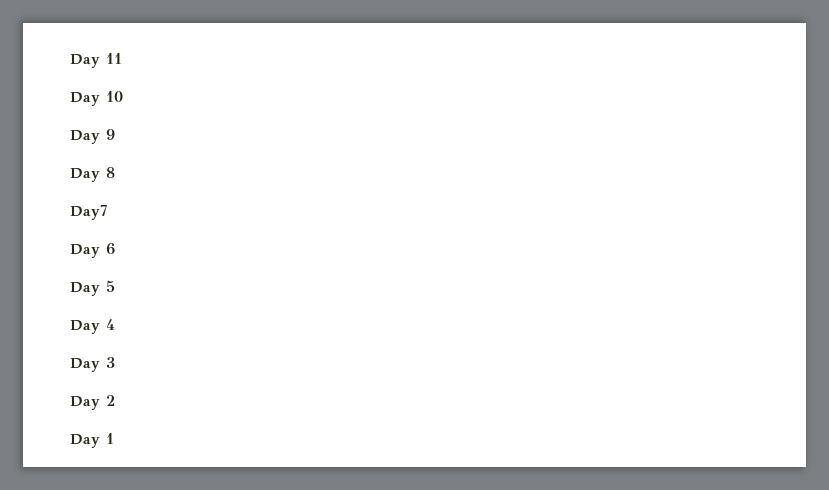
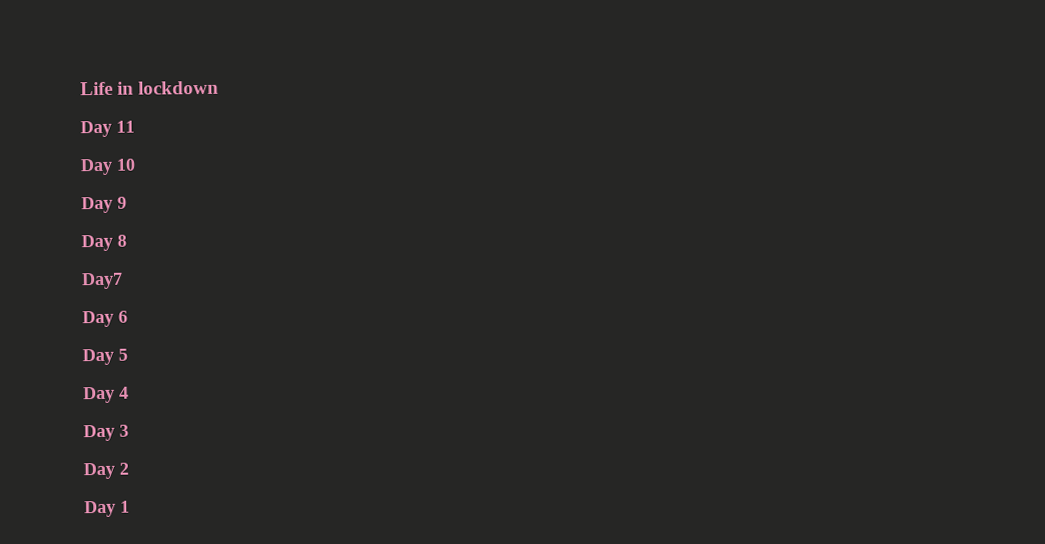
(70, 61) none -> [80,80,220,96] Life in lockdown //

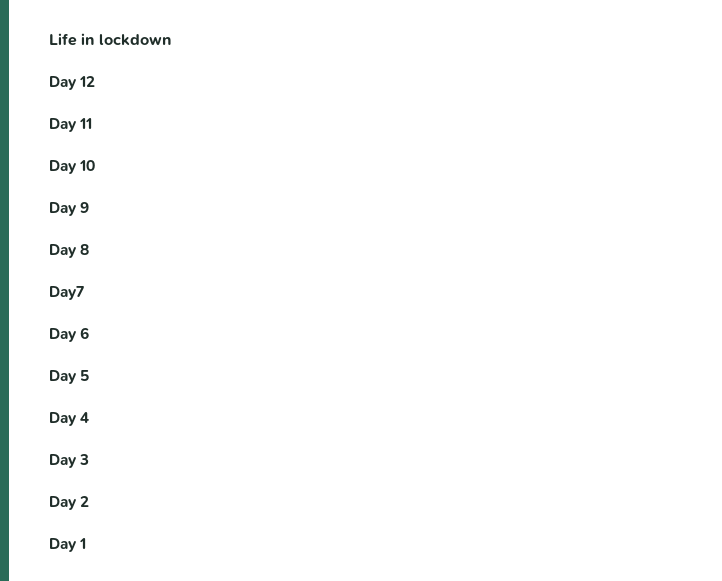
(220, 87) none -> [49,76,96,90] // Day 12

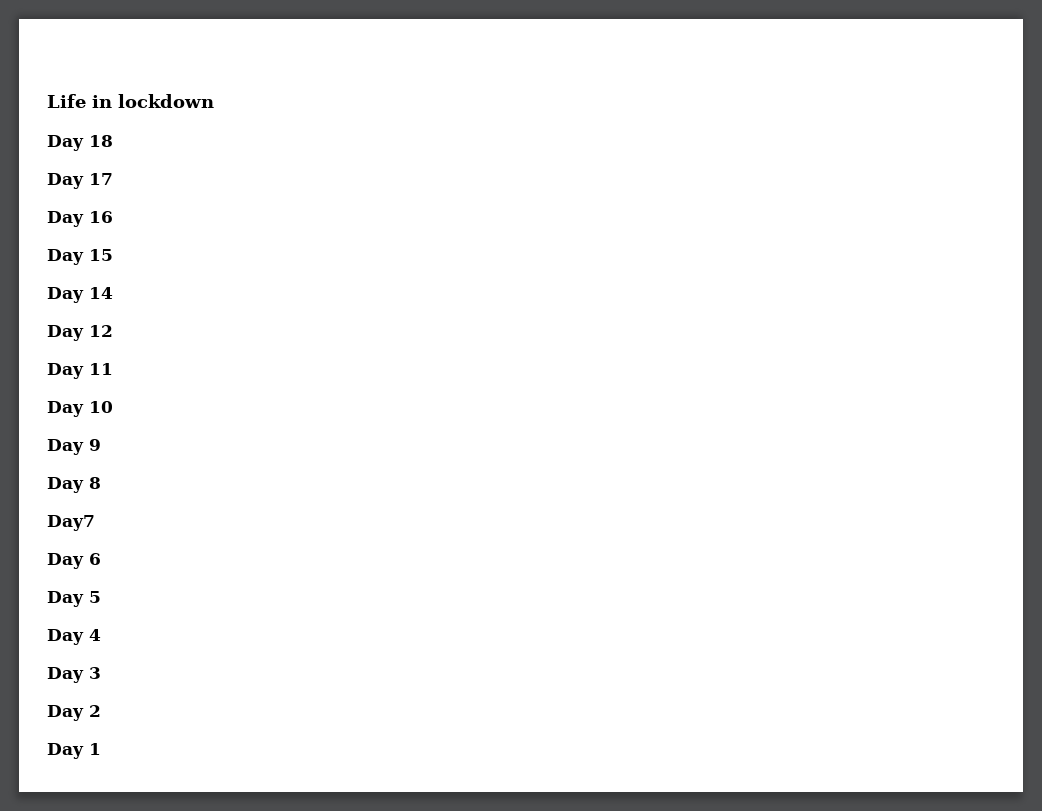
(171, 40) none -> [47,135,113,151] [47,173,113,189] [47,211,113,227] [47,249,113,265] [47,287,113,303] // Day 18 // Day 17 // Day 16 // Day 15 // Day 14

